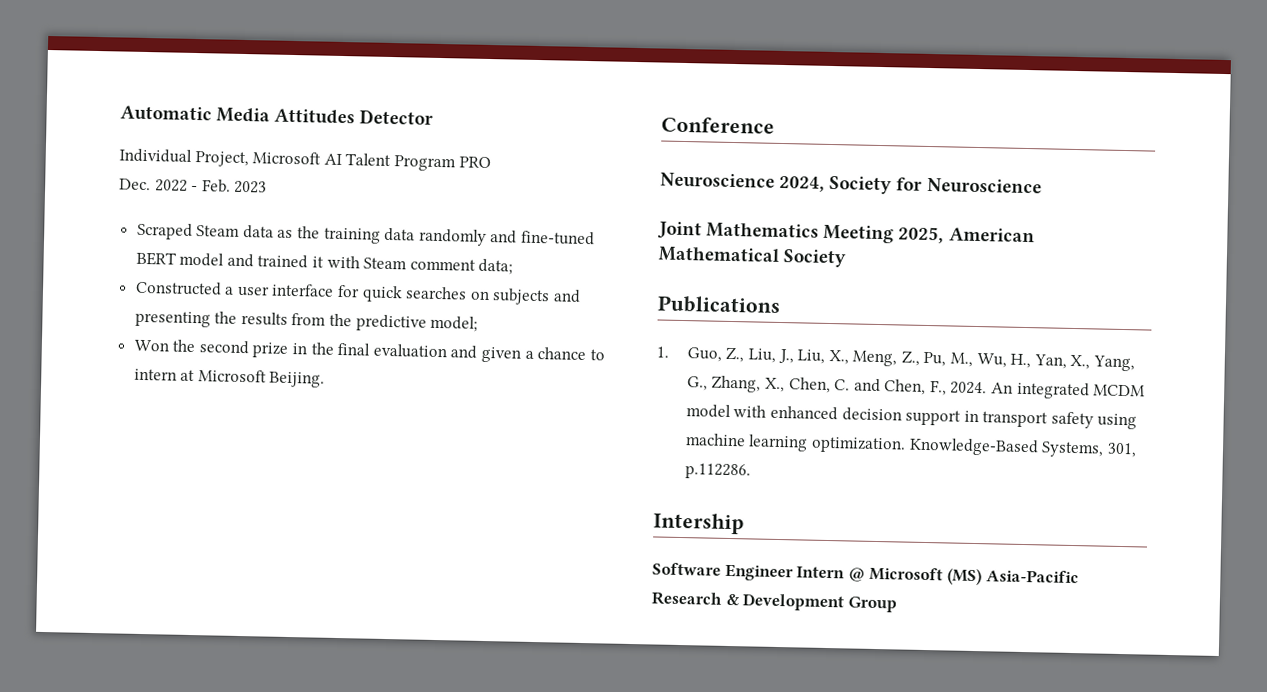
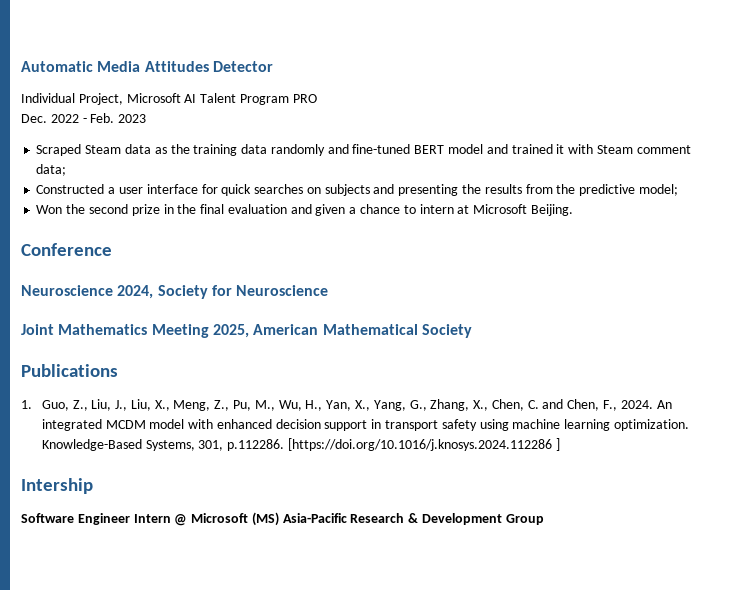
(751, 471) none -> [287,438,560,451] [https://doi.org/10.1016/j.knosys.2024.112286 ]

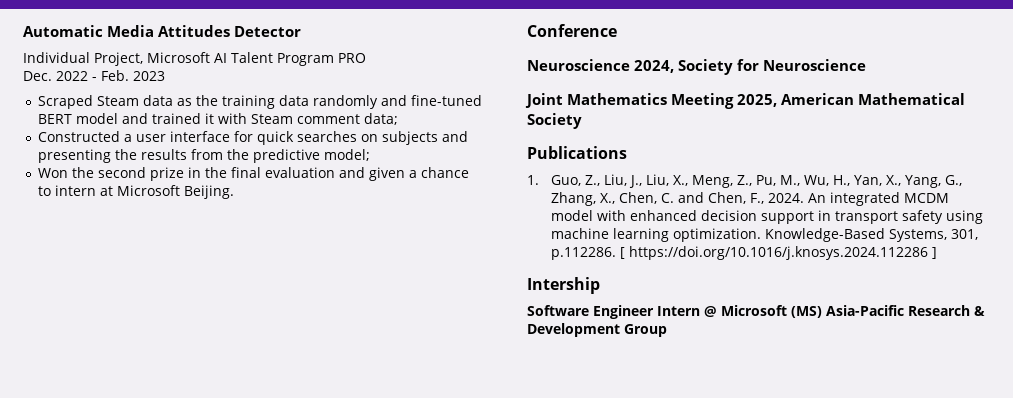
[287,438,552,451] [https://doi.org/10.1016/j.knosys.2024.112286 -> [619,246,928,260] [ https://doi.org/10.1016/j.knosys.2024.112286

